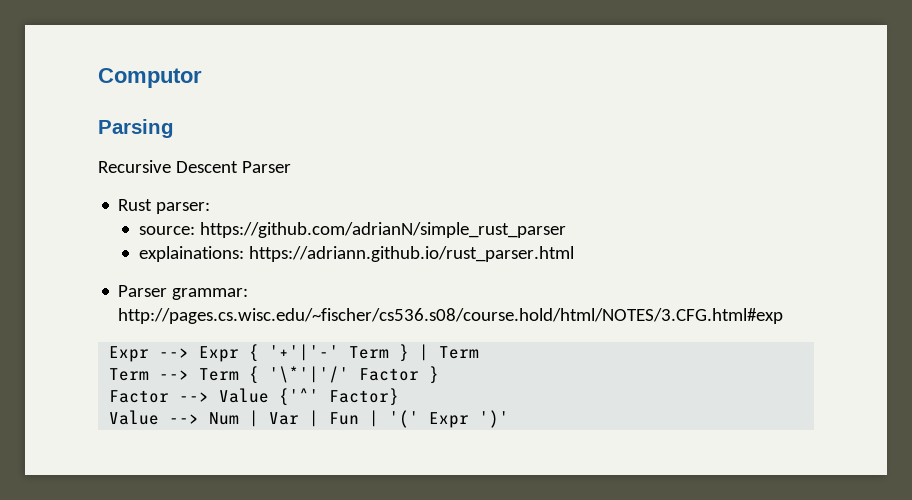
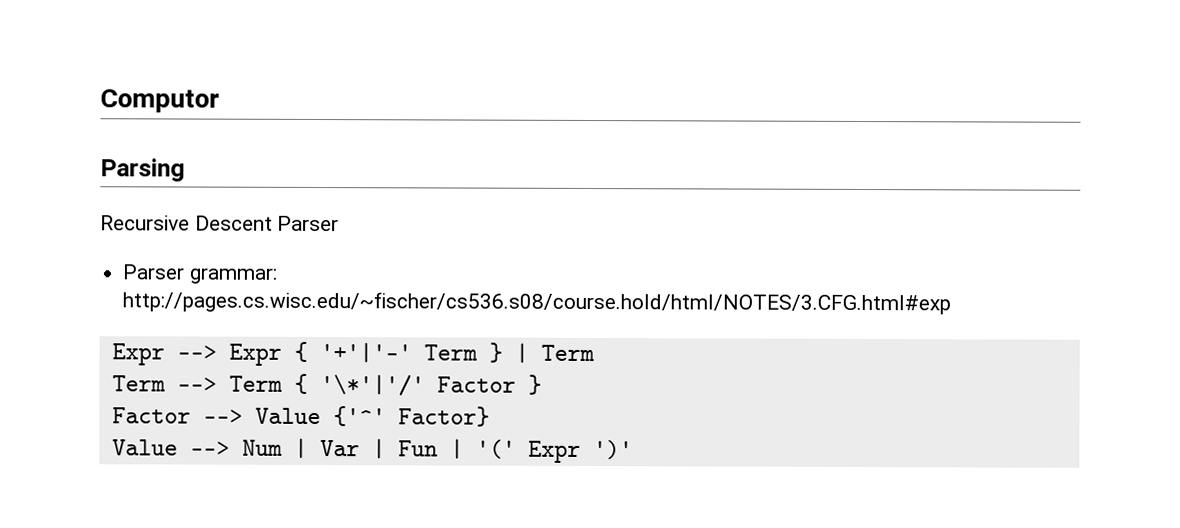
[118,199,211,214] [138,222,566,238] [138,246,574,262] // Rust parser: // source: https://github.com/adrianN/simple_rust_parser // explainations: https://adriann.github.io/rust_parser.html -> (340, 223) none

